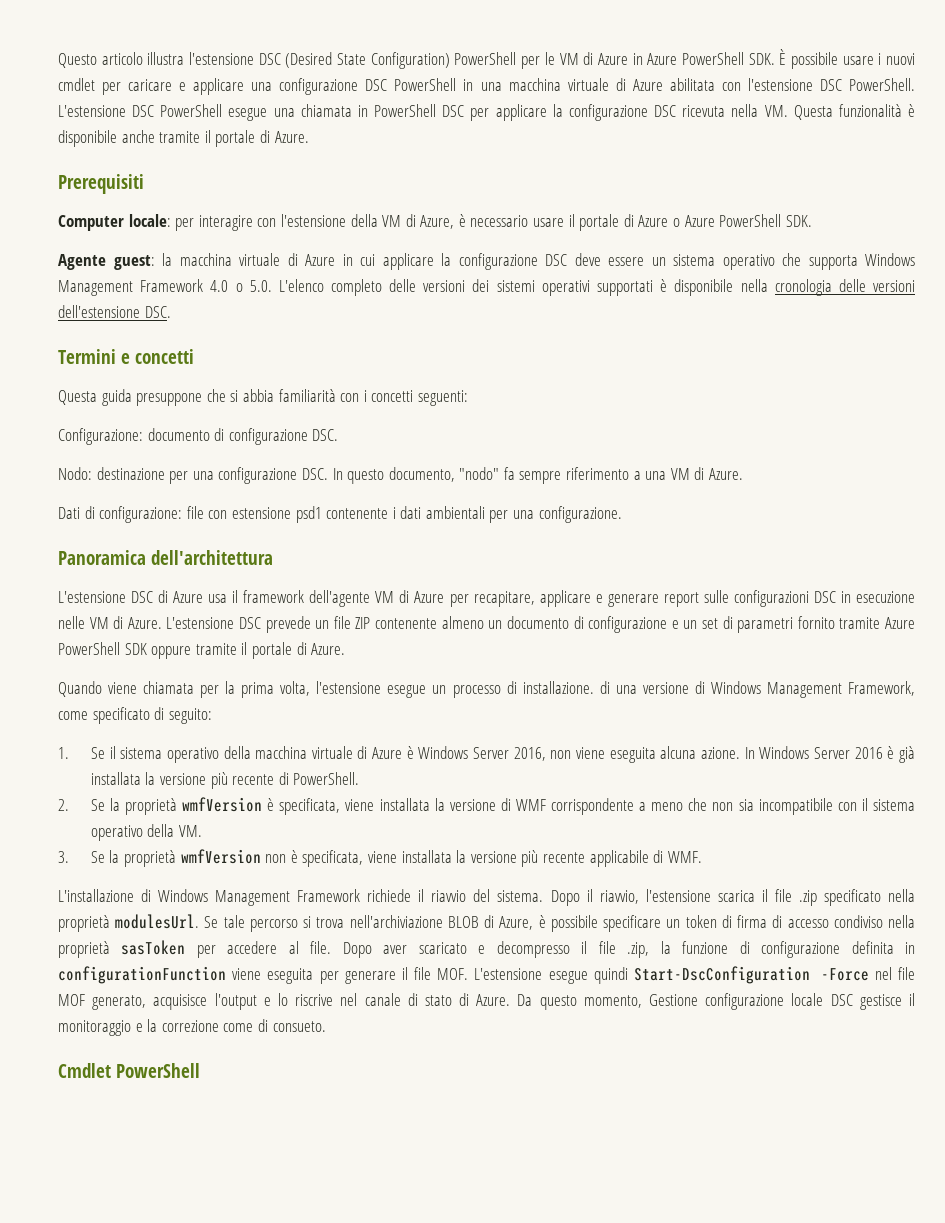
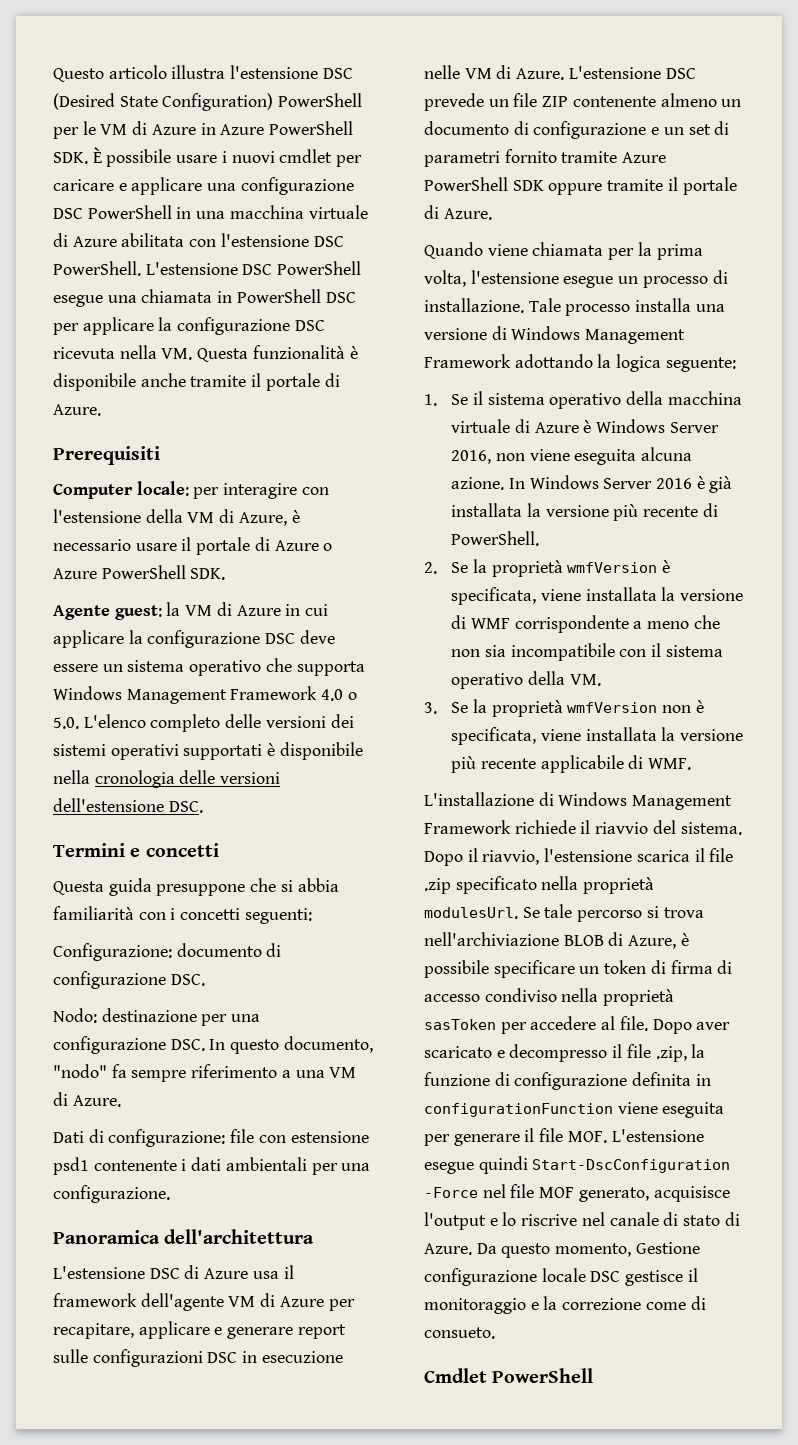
[179,253,280,266] macchina virtuale -> [185,605,213,616] VM
[599,681,610,694] di -> [528,298,692,316] Tale processo installa
[848,681,916,696] [58,707,212,724] Framework, come specificato di seguito: -> [424,354,736,372] Framework adottando la logica seguente:

